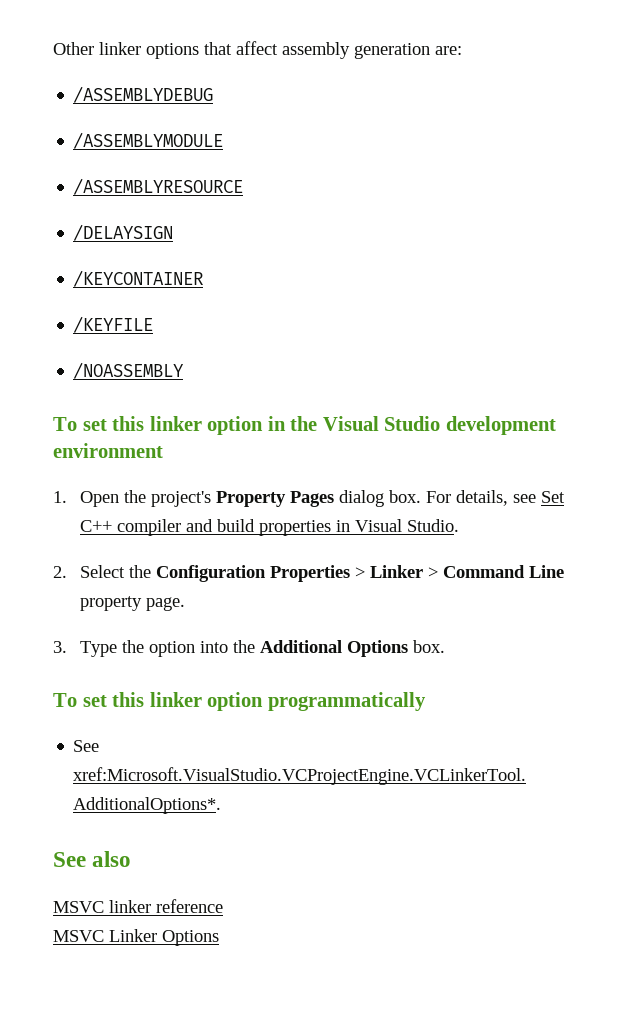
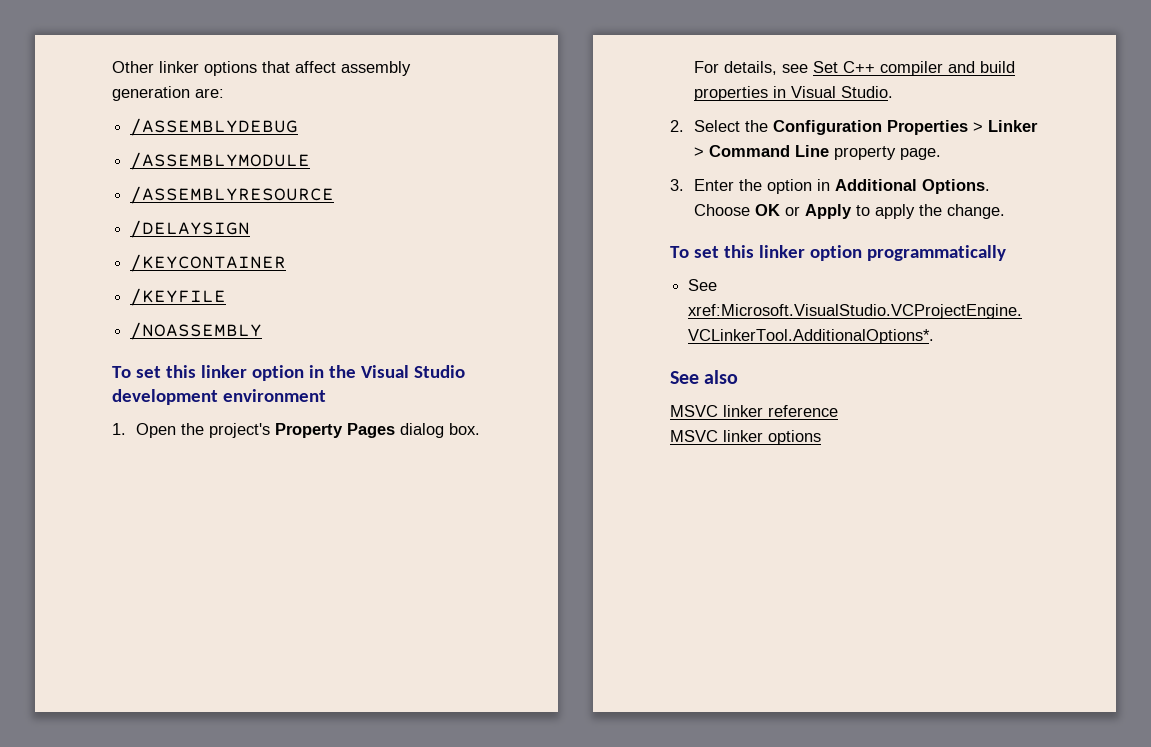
[80,641,118,657] Type -> [694,179,735,191] Enter
[200,640,446,657] into the Additional Options box. -> [817,179,991,194] [694,204,1006,219] in Additional Options. Choose OK or Apply to apply the change.
[109,929,219,946] Linker Options -> [723,430,821,445] linker options

